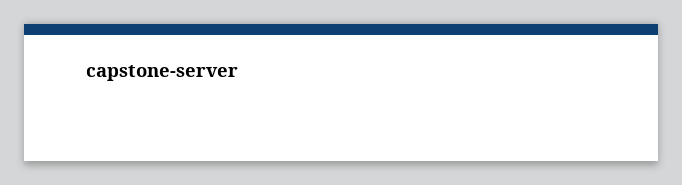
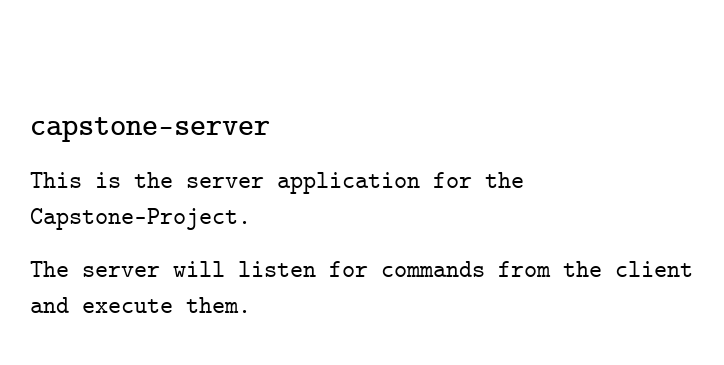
(238, 73) none -> [30,172,524,194] [30,208,251,230] [30,261,693,277] [30,297,251,313] // This is the server application for the Capstone-Project. // The server will listen for commands from the client and execute them.

